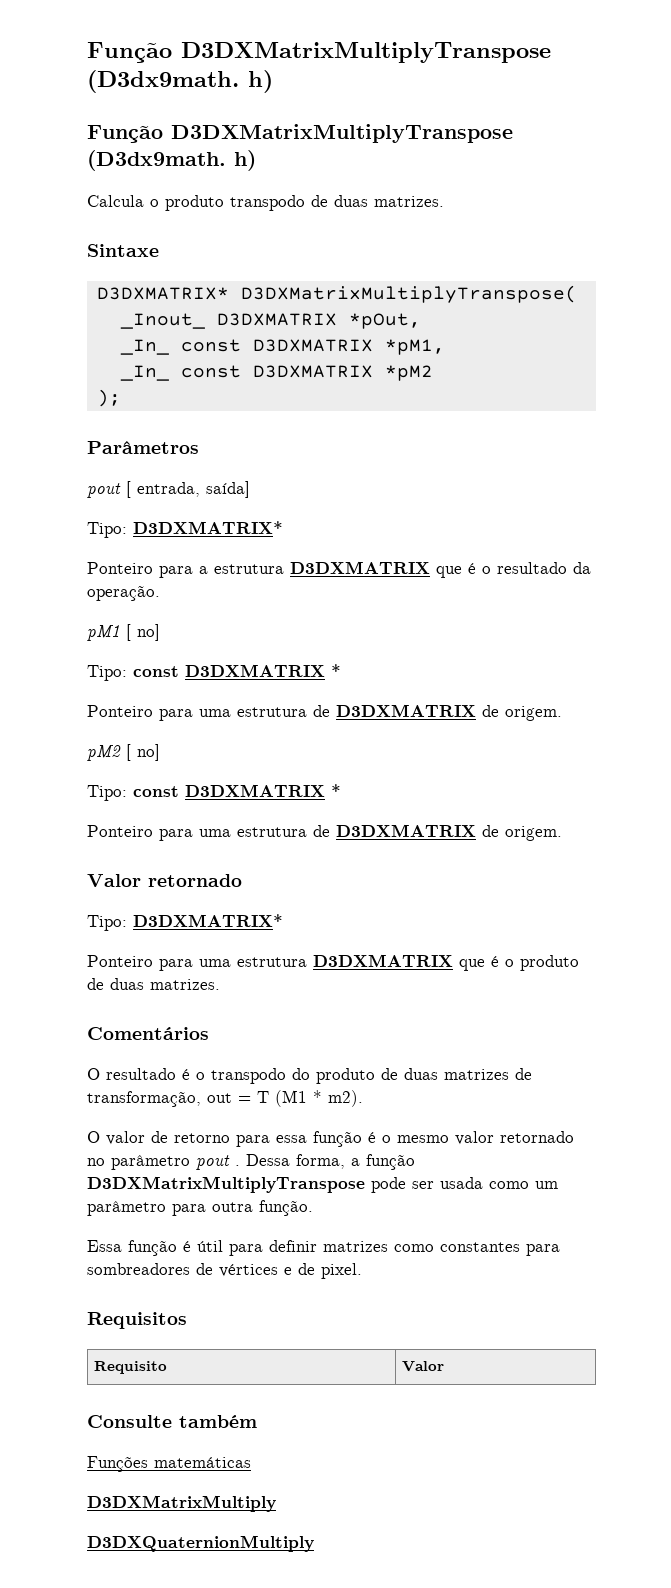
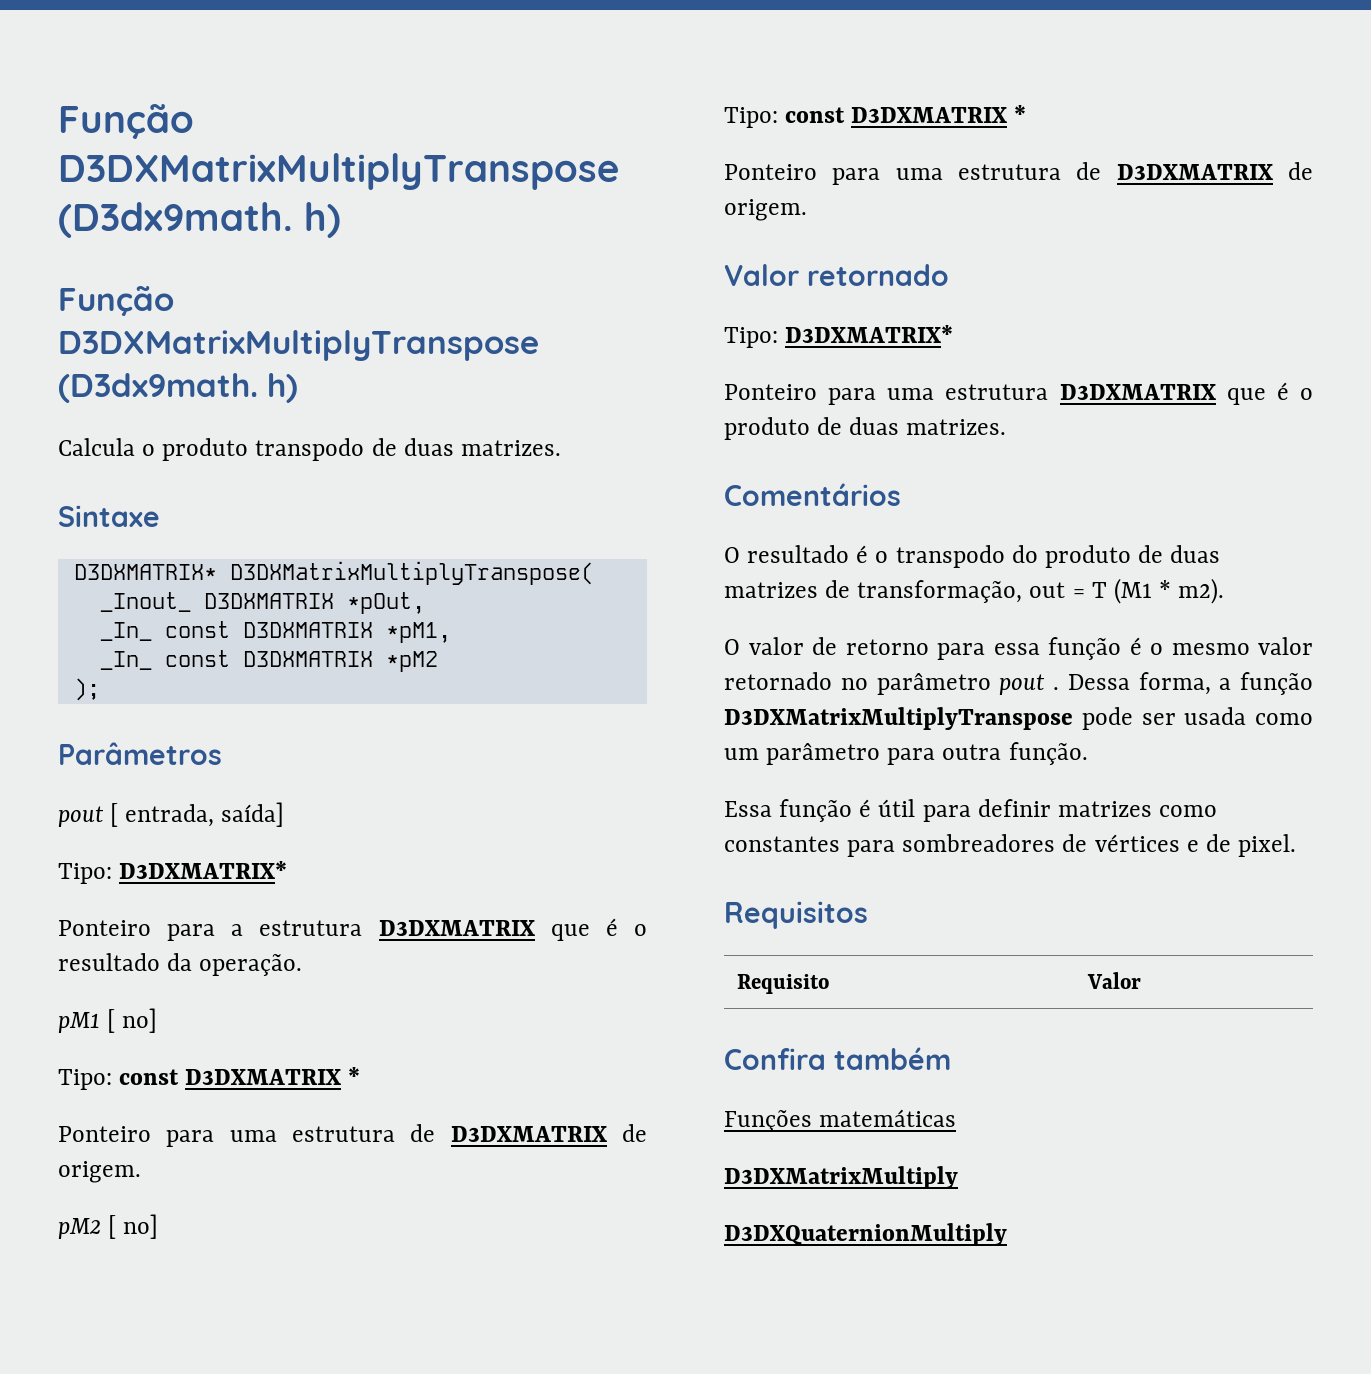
[87,1415,172,1428] Consulte -> [724,1048,826,1070] Confira

